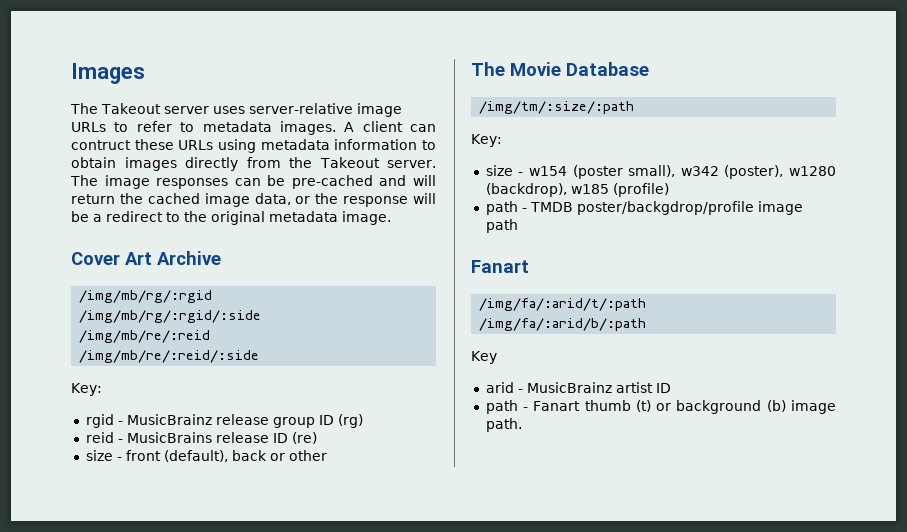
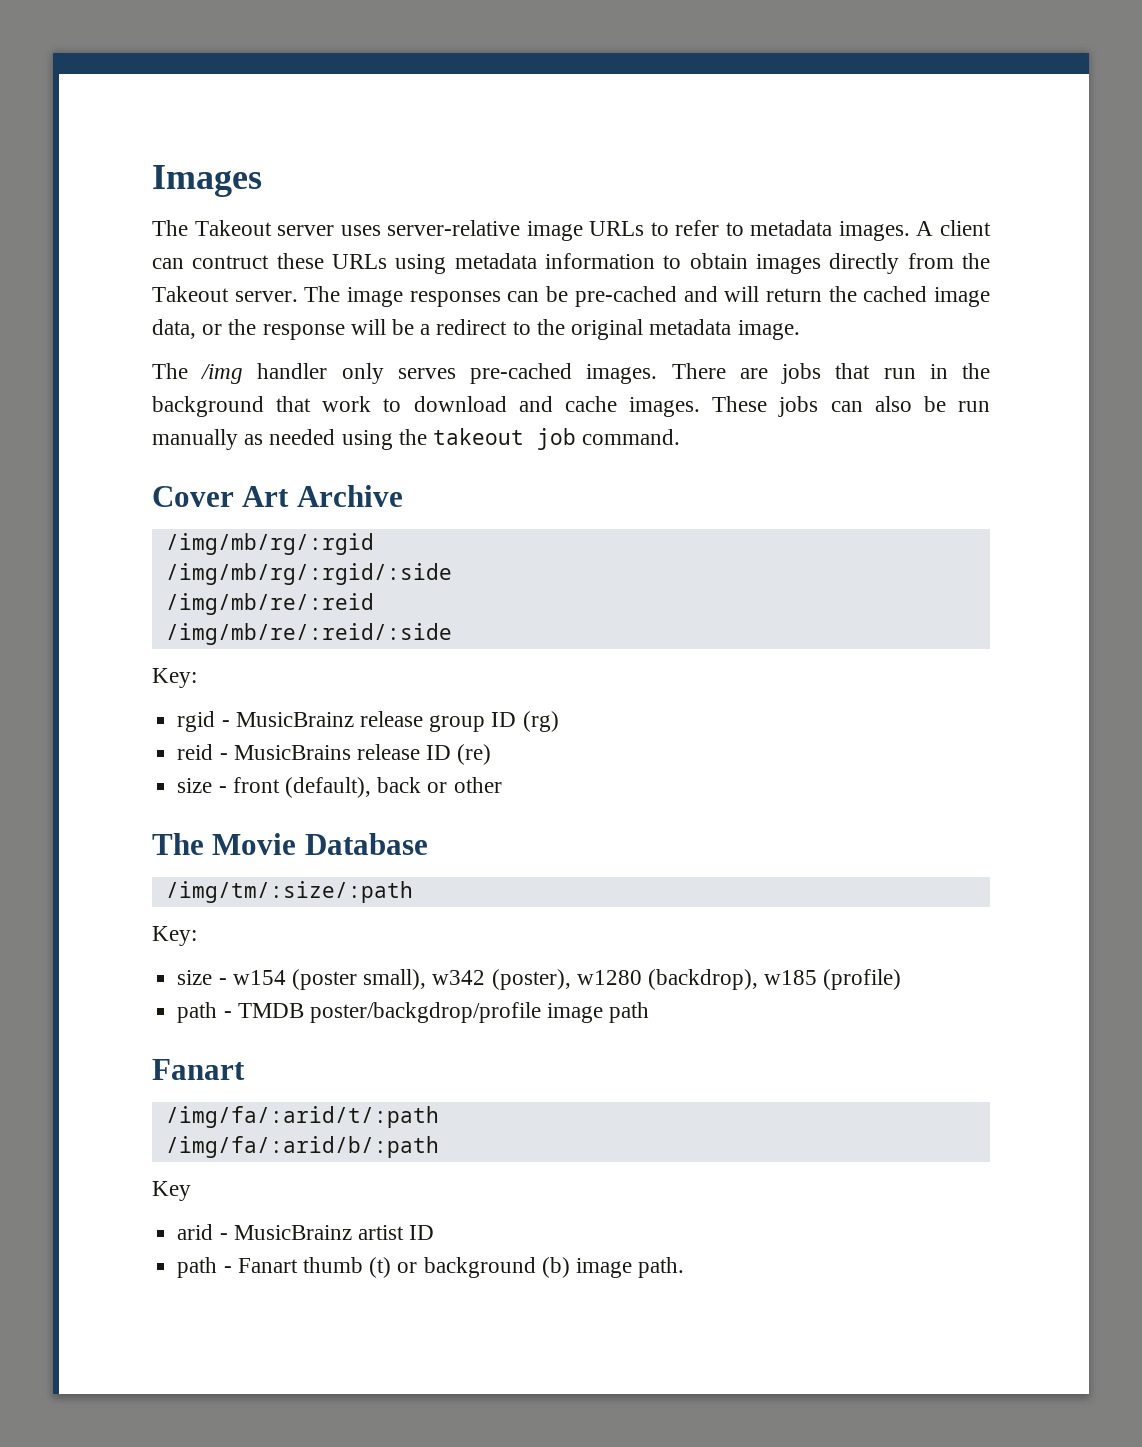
(391, 218) none -> [152,363,991,384] [152,396,991,417] [152,428,681,450] // The /img handler only serves pre-cached images. There are jobs that run in the background that work to download and cache images. These jobs can also be run manually as needed using the takeout job command.

